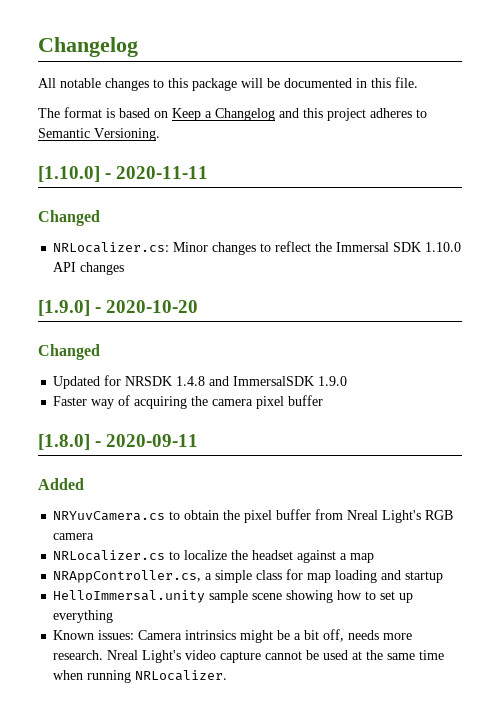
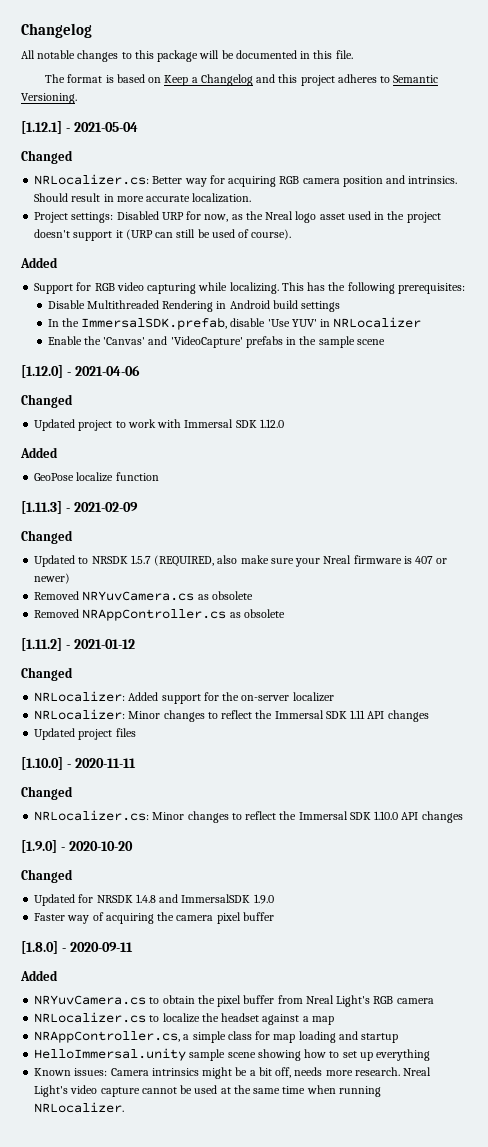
(160, 134) none -> [21,121,138,134] [21,150,73,164] [34,174,458,187] [34,193,252,203] [34,211,441,223] [34,229,292,241] [20,257,58,268] [34,282,465,294] [47,300,341,312] [47,317,422,330] [47,336,385,348] [21,365,140,378] [21,394,73,408] [34,419,284,431] [20,447,58,458] [34,472,159,482] [21,501,138,514] [21,530,73,544] [34,555,448,567] [34,573,71,584] [34,591,253,601] [34,609,285,621] [21,638,135,651] [21,667,73,681] [34,691,334,704] [34,709,429,722] [34,728,136,740] // [1.12.1] - 2021-05-04 // Changed // NRLocalizer.cs: Better way for acquiring RGB camera position and intrinsics. Should result in more accurate localization. // Project settings: Disabled URP for now, as the Nreal logo asset used in the project doesn't support it (URP can still be used of course). // Added // Support for RGB video capturing while localizing. This has the following prerequisites: // Disable Multithreaded Rendering in Android build settings // In the ImmersalSDK.prefab, disable 'Use YUV' in NRLocalizer // Enable the 'Canvas' and 'VideoCapture' prefabs in the sample scene // [1.12.0] - 2021-04-06 // Changed // Updated project to work with Immersal SDK 1.12.0 // Added // GeoPose localize function // [1.11.3] - 2021-02-09 // Changed // Updated to NRSDK 1.5.7 (REQUIRED, also make sure your Nreal firmware is 407 or newer) // Removed NRYuvCamera.cs as obsolete // Removed NRAppController.cs as obsolete // [1.11.2] - 2021-01-12 // Changed // NRLocalizer: Added support for the on-server localizer // NRLocalizer: Minor changes to reflect the Immersal SDK 1.11 API changes // Updated project files

